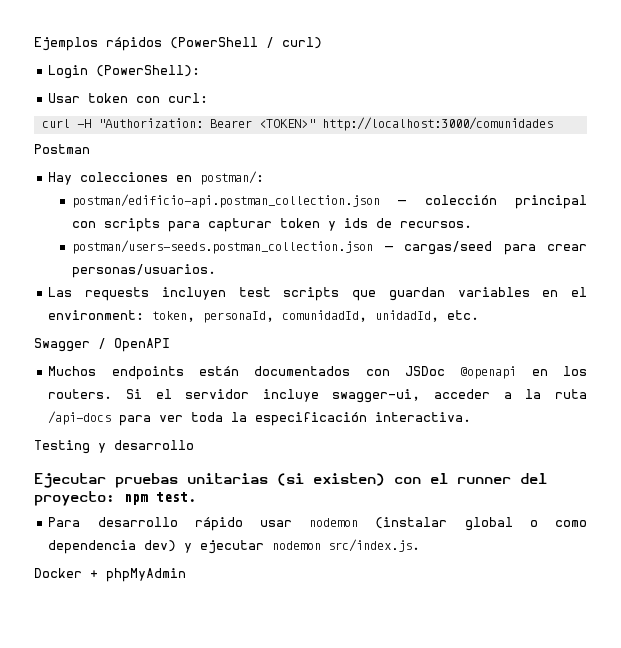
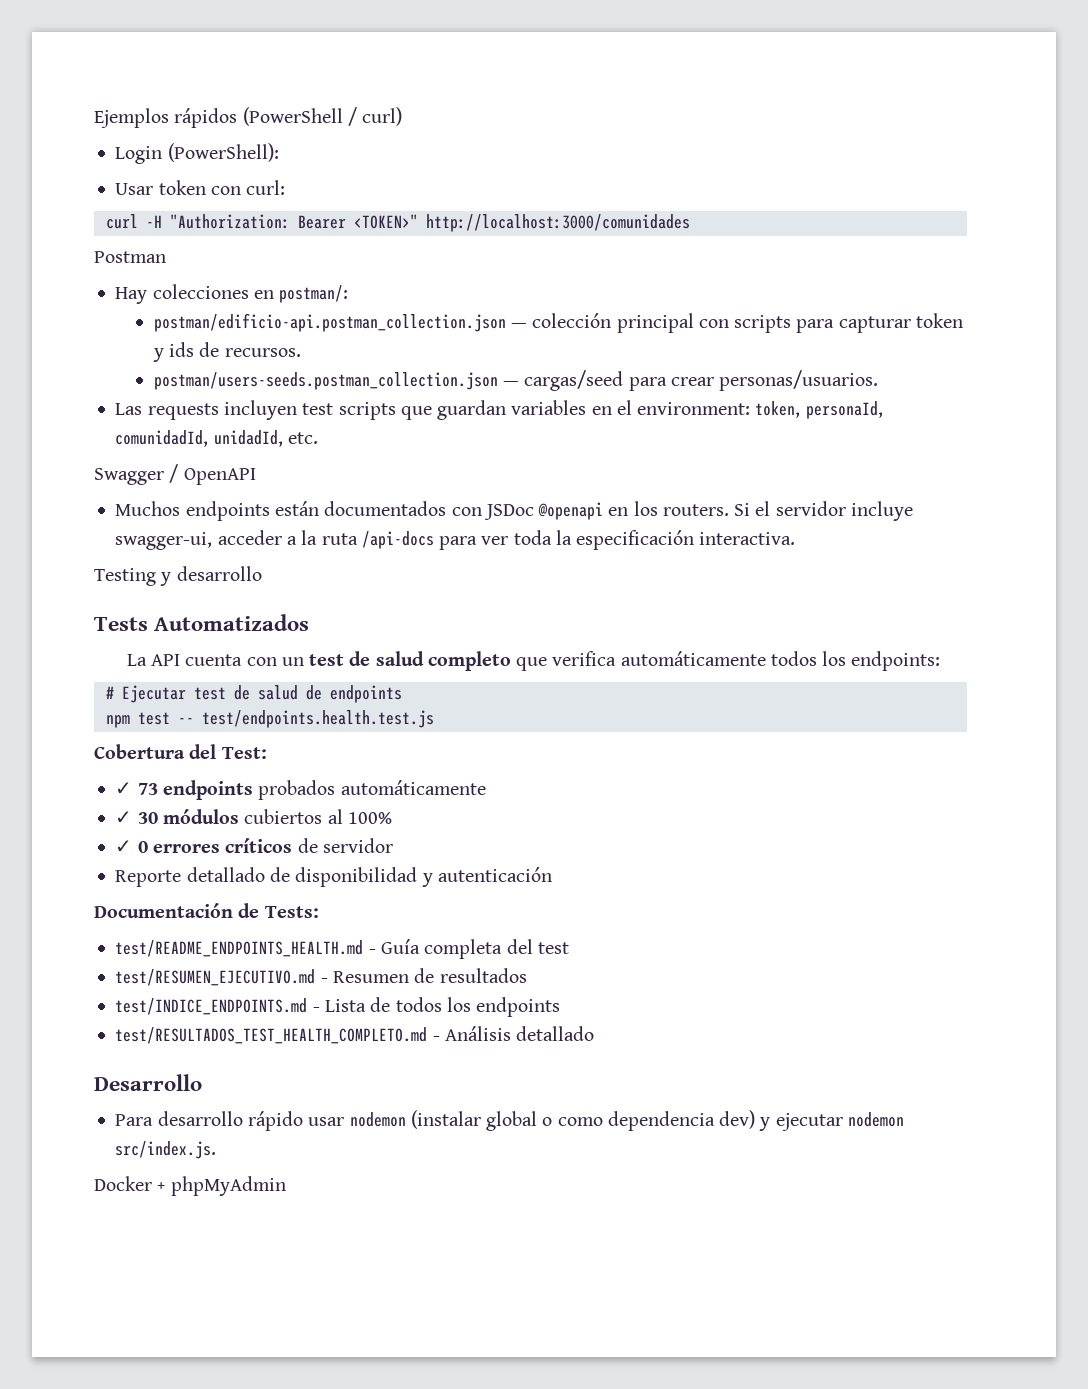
[34,473,547,488] [34,491,197,506] Ejecutar pruebas unitarias (si existen) con el runner del proyecto: npm test. -> [94,614,310,631] [126,651,941,671] [105,685,402,703] [105,710,434,728] [94,744,267,759] [115,780,486,800] [115,809,392,824] [115,838,393,853] [115,867,552,887] [94,903,319,918] [115,939,569,959] [115,968,527,986] [115,997,561,1017] [115,1026,595,1044] [94,1074,202,1091] Tests Automatizados // La API cuenta con un test de salud completo que verifica automáticamente todos los endpoints: // # Ejecutar test de salud de endpoints // npm test -- test/endpoints.health.test.js // Cobertura del Test: // ✓ 73 endpoints probados automáticamente // ✓ 30 módulos cubiertos al 100% // ✓ 0 errores críticos de servidor // Reporte detallado de disponibilidad y autenticación // Documentación de Tests: // test/README_ENDPOINTS_HEALTH.md - Guía completa del test // test/RESUMEN_EJECUTIVO.md - Resumen de resultados // test/INDICE_ENDPOINTS.md - Lista de todos los endpoints // test/RESULTADOS_TEST_HEALTH_COMPLETO.md - Análisis detallado // Desarrollo

